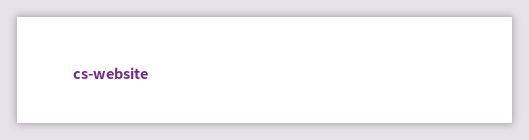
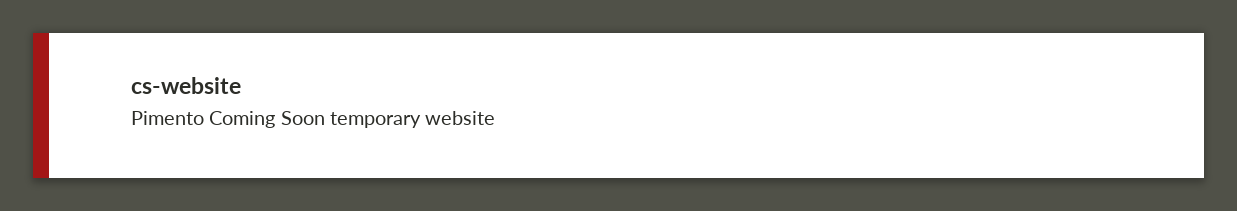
(148, 73) none -> [131,111,496,128] // Pimento Coming Soon temporary website

